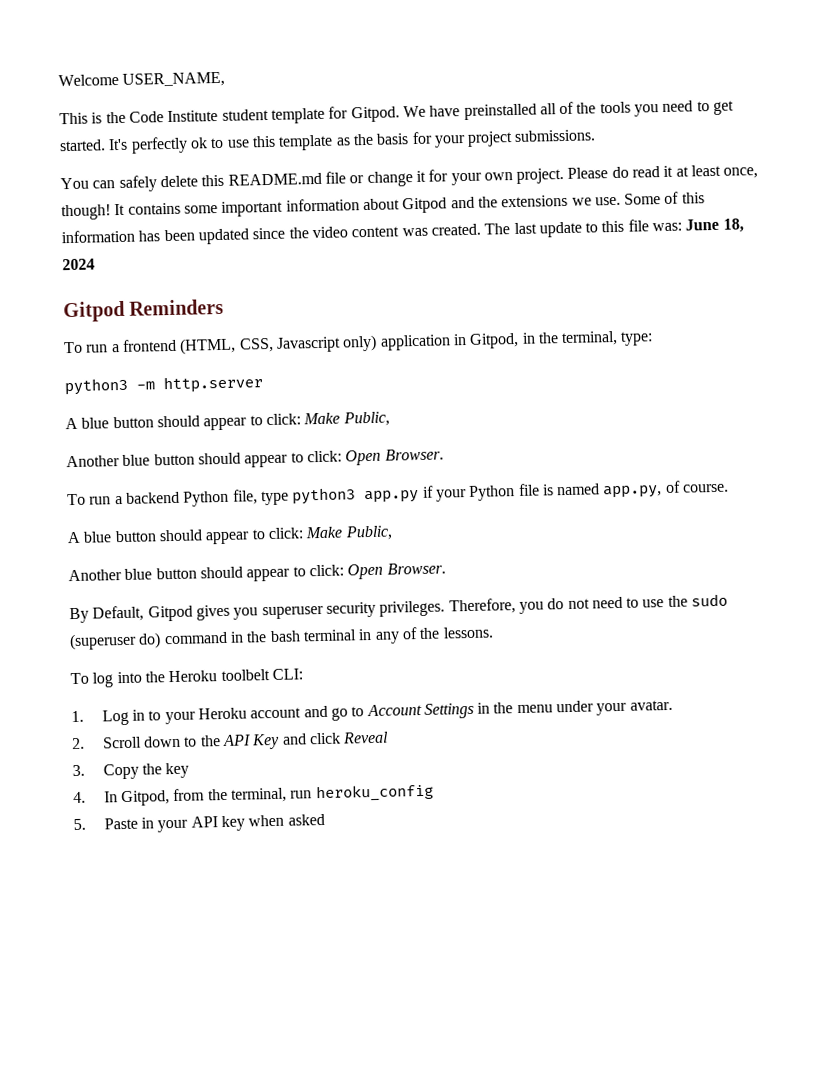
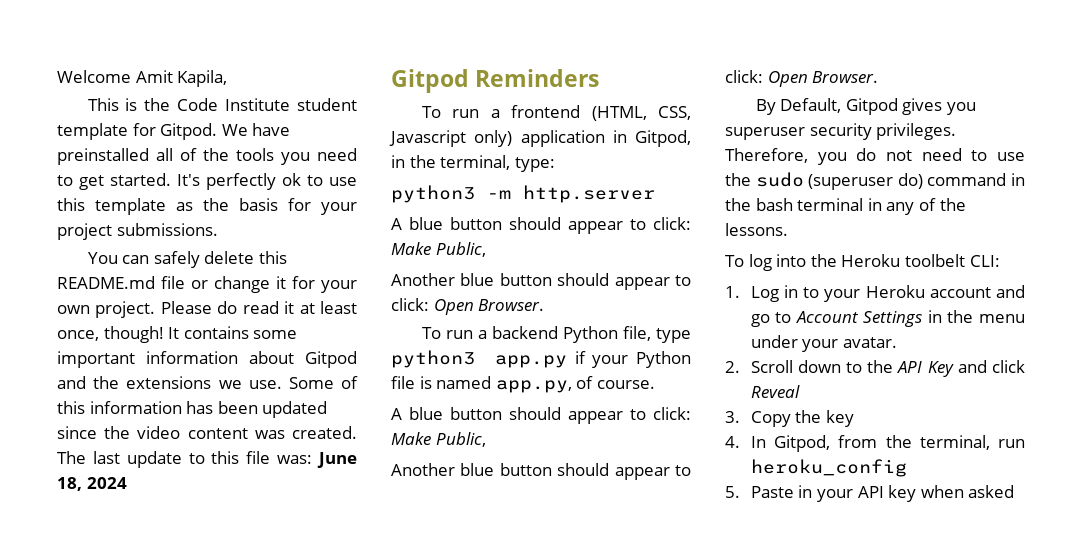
[122,71,226,88] USER_NAME, -> [135,70,228,87] Amit Kapila,

